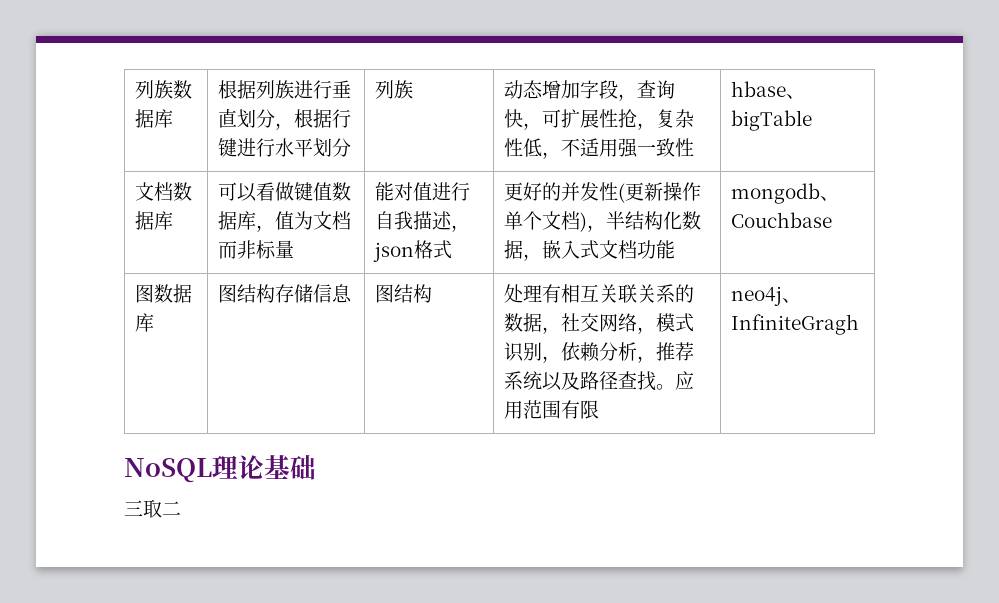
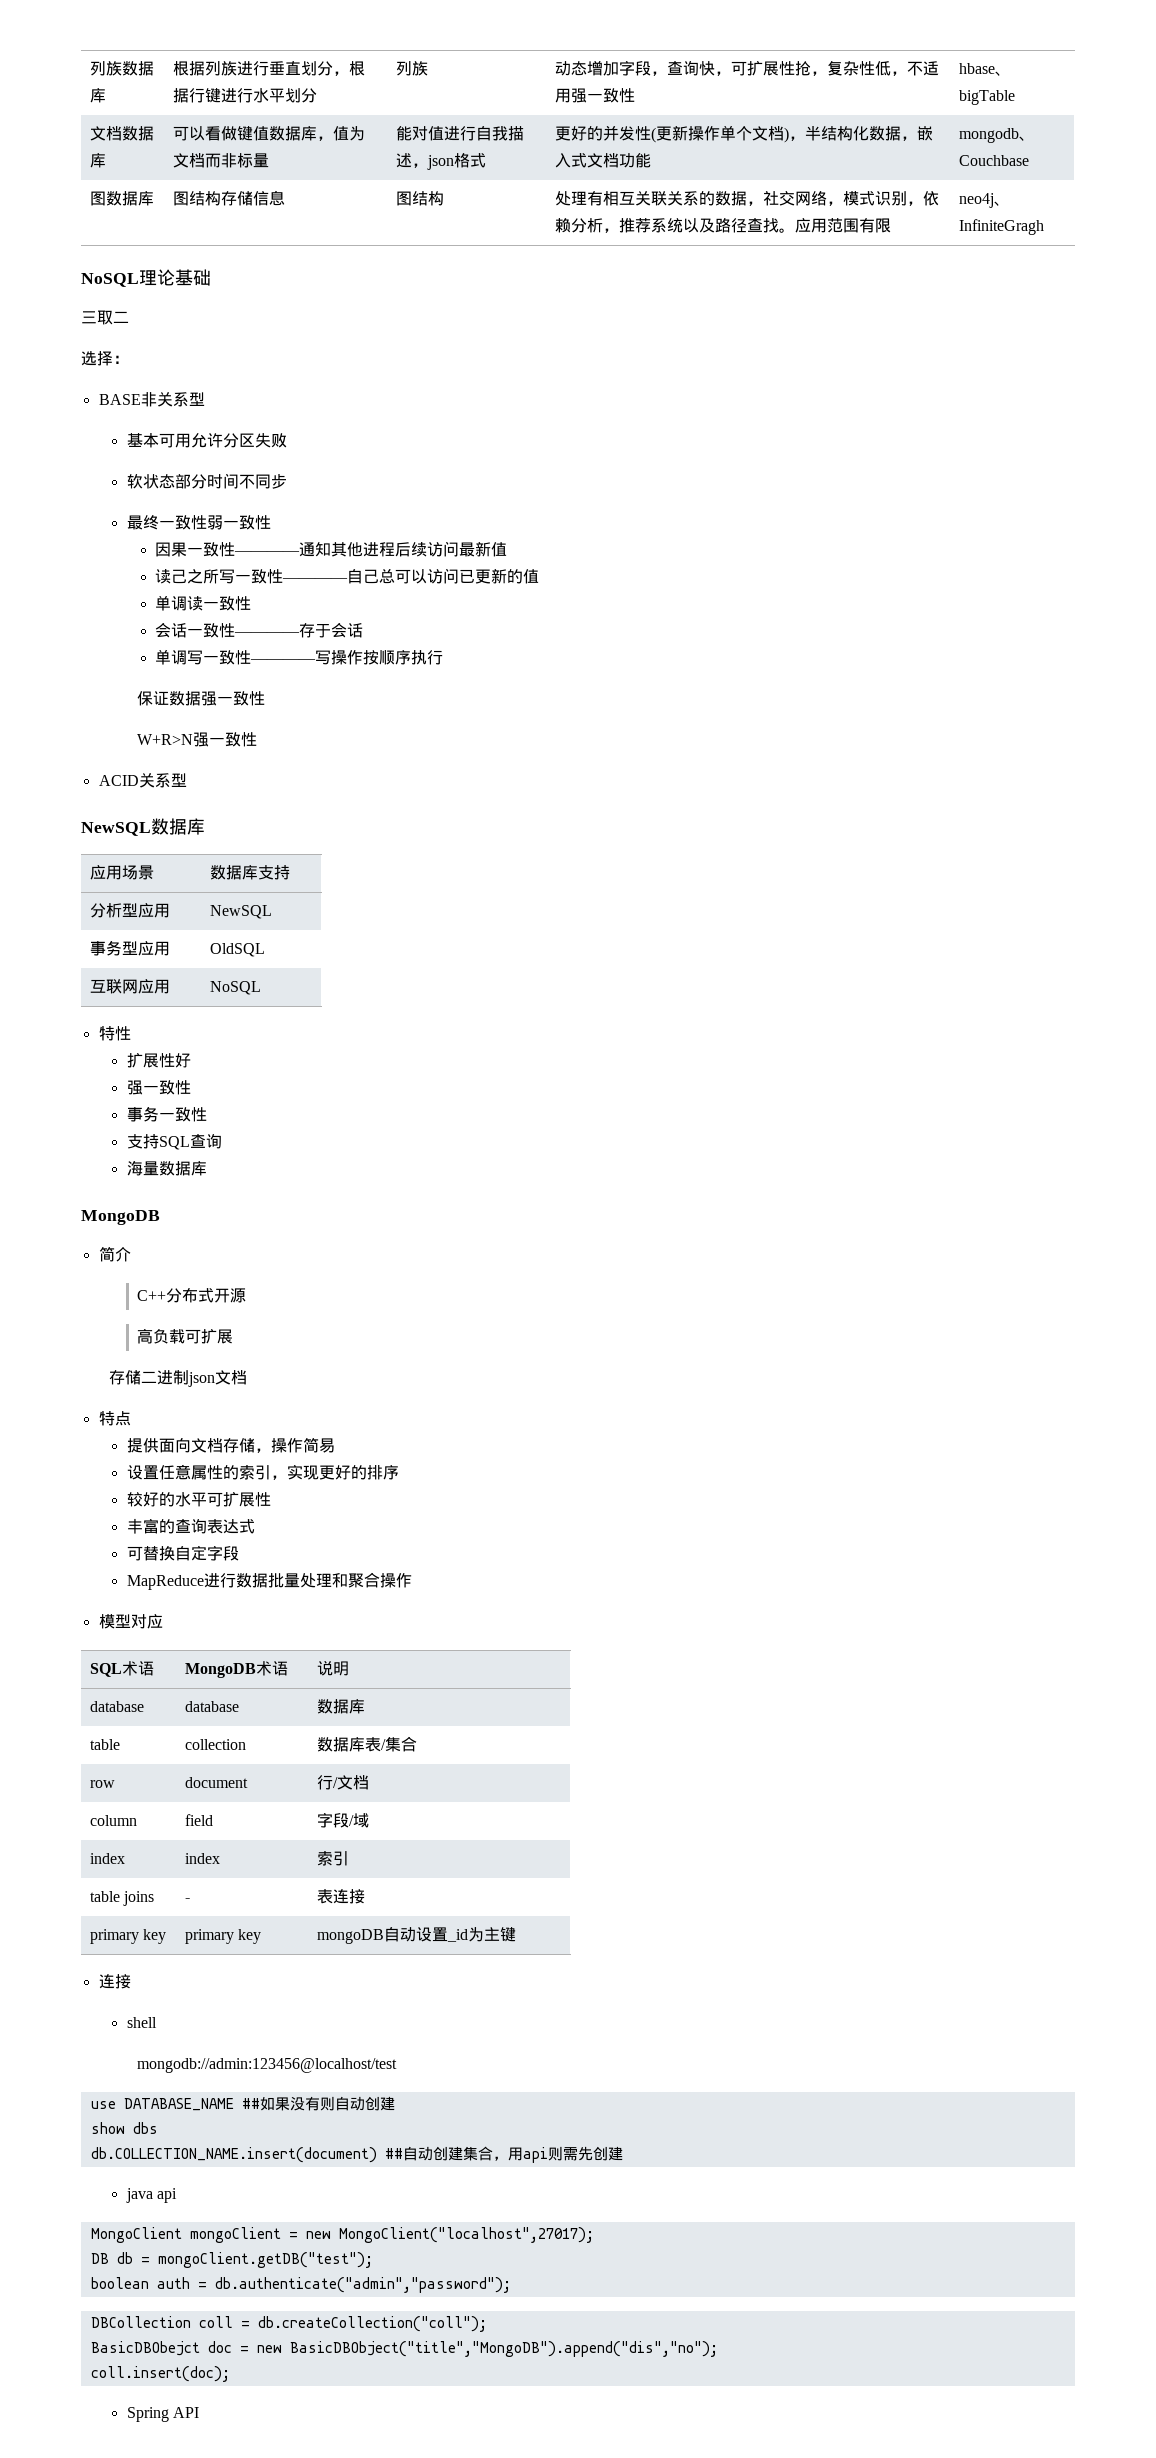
(181, 508) none -> [81,351,129,366] [98,392,205,407] [126,433,287,448] [126,473,287,489] [126,515,271,530] [154,541,507,557] [154,568,539,584] [154,595,251,611] [154,622,363,638] [154,649,443,665] [137,691,266,706] [137,732,258,747] [98,773,187,788] [81,818,205,836] [89,865,154,880] [209,865,290,880] [89,903,170,918] [209,905,272,919] [89,940,170,956] [209,943,265,957] [89,979,170,994] [209,981,261,995] [98,1026,131,1041] [126,1053,191,1068] [126,1080,191,1095] [126,1106,207,1122] [126,1133,222,1150] [126,1161,207,1176] [81,1210,160,1225] [98,1246,131,1262] [137,1287,247,1303] [137,1328,234,1344] [109,1370,248,1387] [98,1411,131,1426] [126,1437,335,1453] [126,1464,399,1480] [126,1492,271,1507] [126,1518,255,1534] [126,1545,239,1561] [126,1572,412,1590] [98,1614,163,1629] [89,1661,154,1677] [184,1661,288,1678] [316,1660,349,1676] [89,1701,144,1712] [184,1701,239,1712] [316,1699,365,1714] [89,1739,120,1750] [184,1739,246,1750] [316,1736,417,1752] [89,1780,115,1788] [184,1777,248,1788] [316,1775,369,1790] [89,1815,137,1826] [184,1814,213,1826] [316,1812,369,1828] [89,1853,125,1864] [184,1853,220,1864] [316,1851,349,1866] [89,1891,154,1906] [184,1898,190,1902] [316,1889,365,1904] [89,1929,166,1944] [184,1929,261,1944] [316,1927,516,1944] [98,1974,131,1989] [126,2017,157,2028] [137,2058,398,2073] [90,2096,395,2111] [90,2122,158,2134] [90,2146,623,2163] [125,2188,178,2203] [90,2227,594,2243] [90,2252,373,2268] [90,2277,511,2293] [90,2316,487,2332] [90,2341,718,2357] [90,2366,230,2382] [126,2407,200,2422] // 选择： // BASE非关系型 // 基本可用允许分区失败 // 软状态部分时间不同步 // 最终一致性弱一致性 // 因果一致性————通知其他进程后续访问最新值 // 读己之所写一致性————自己总可以访问已更新的值 // 单调读一致性 // 会话一致性————存于会话 // 单调写一致性————写操作按顺序执行 // 保证数据强一致性 // W+R>N强一致性 // ACID关系型 // NewSQL数据库 // 应用场景 | 数据库支持 // 分析型应用 | NewSQL // 事务型应用 | OldSQL // 互联网应用 | NoSQL // 特性 // 扩展性好 // 强一致性 // 事务一致性 // 支持SQL查询 // 海量数据库 // MongoDB // 简介 // C++分布式开源 // 高负载可扩展 // 存储二进制json文档 // 特点 // 提供面向文档存储，操作简易 // 设置任意属性的索引，实现更好的排序 // 较好的水平可扩展性 // 丰富的查询表达式 // 可替换自定字段 // MapReduce进行数据批量处理和聚合操作 // 模型对应 // SQL术语 | MongoDB术语 | 说明 // database | database | 数据库 // table | collection | 数据库表/集合 // row | document | 行/文档 // column | field | 字段/域 // index | index | 索引 // table joins | - | 表连接 // primary key | primary key | mongoDB自动设置_id为主键 // 连接 // shell // mongodb://admin:123456@localhost/test // use DATABASE_NAME ##如果没有则自动创建 // show dbs // db.COLLECTION_NAME.insert(document) ##自动创建集合，用api则需先创建 // java api // MongoClient mongoClient = new MongoClient("localhost",27017); // DB db = mongoClient.getDB("test"); // boolean auth = db.authenticate("admin","password"); // DBCollection coll = db.createCollection("coll"); // BasicDBObejct doc = new BasicDBObject("title","MongoDB").append("dis","no"); // coll.insert(doc); // Spring API

